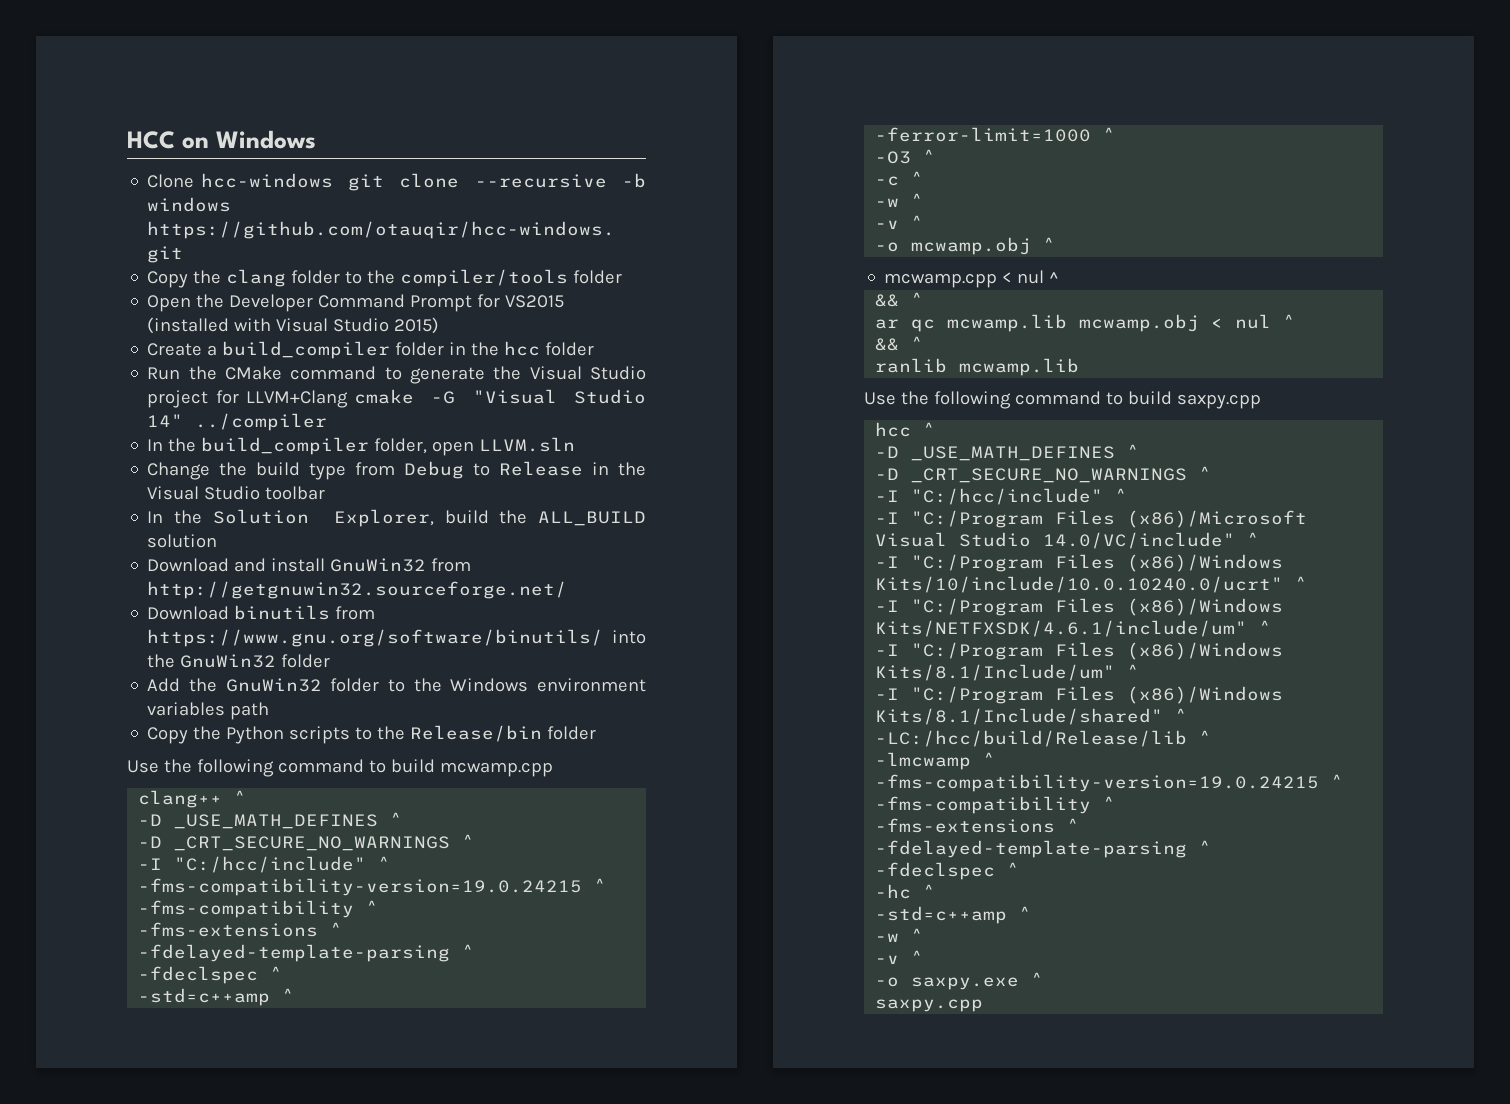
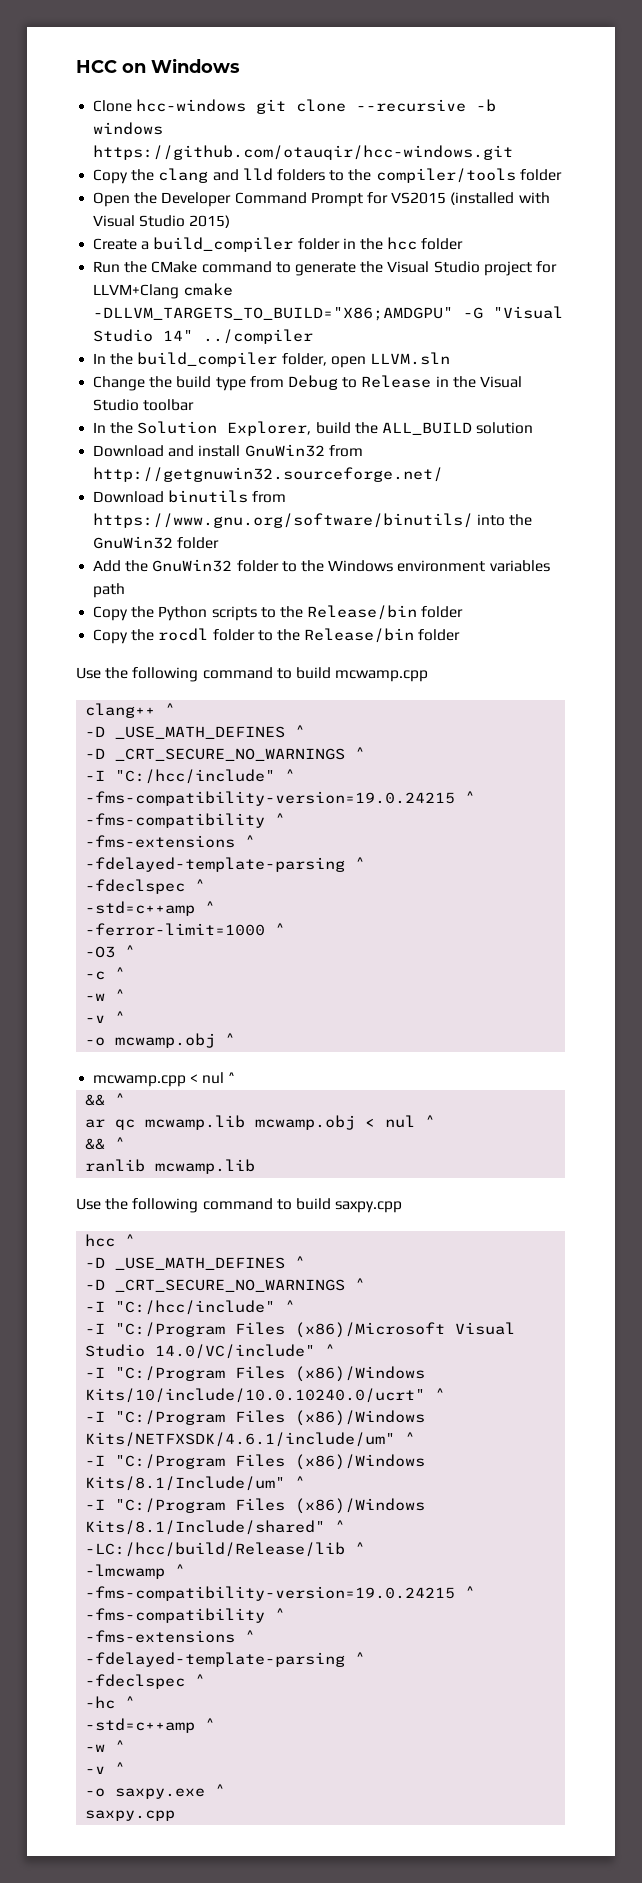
[291,270,341,284] folder -> [212,168,325,181] and lld folders
(414, 396) none -> [93,307,454,321] -DLLVM_TARGETS_TO_BUILD="X86;AMDGPU"
(597, 733) none -> [93,628,461,644] // Copy the rocdl folder to the Release/bin folder

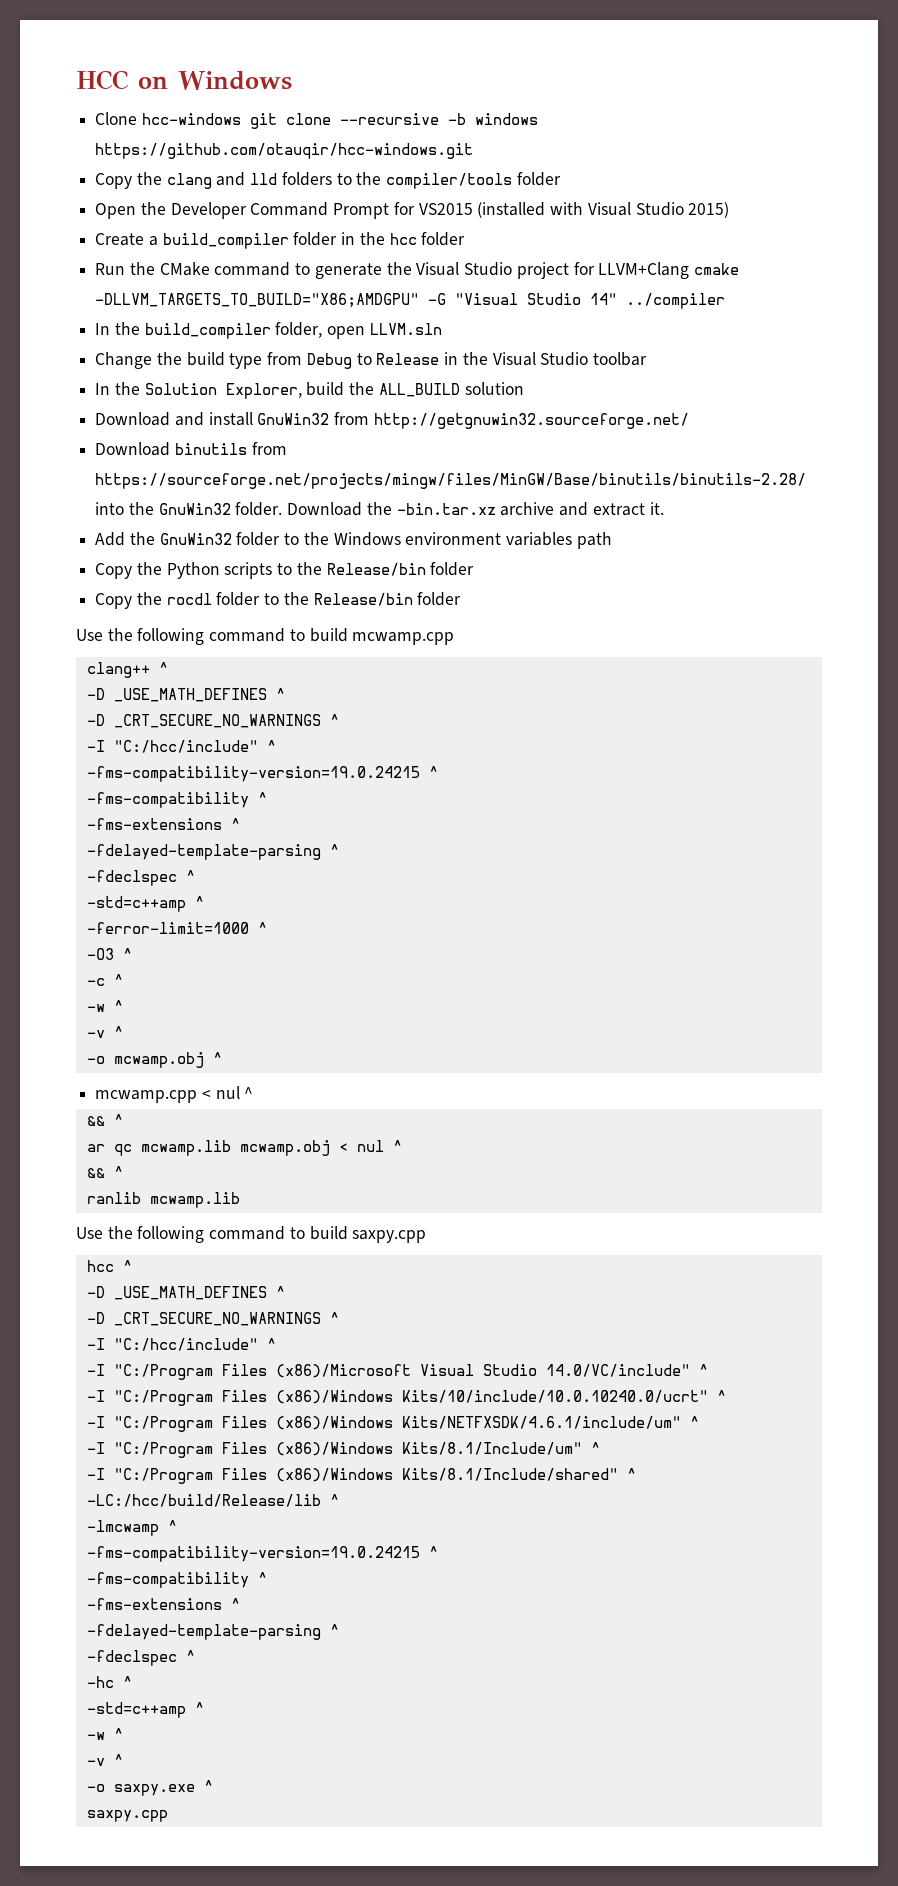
[93,513,474,528] https://www.gnu.org/software/binutils/ -> [95,473,807,489] https://sourceforge.net/projects/mingw/files/MinGW/Base/binutils/binutils-2.28/
[177,537,220,549] folder -> [235,502,664,516] folder. Download the -bin.tar.xz archive and extract it.

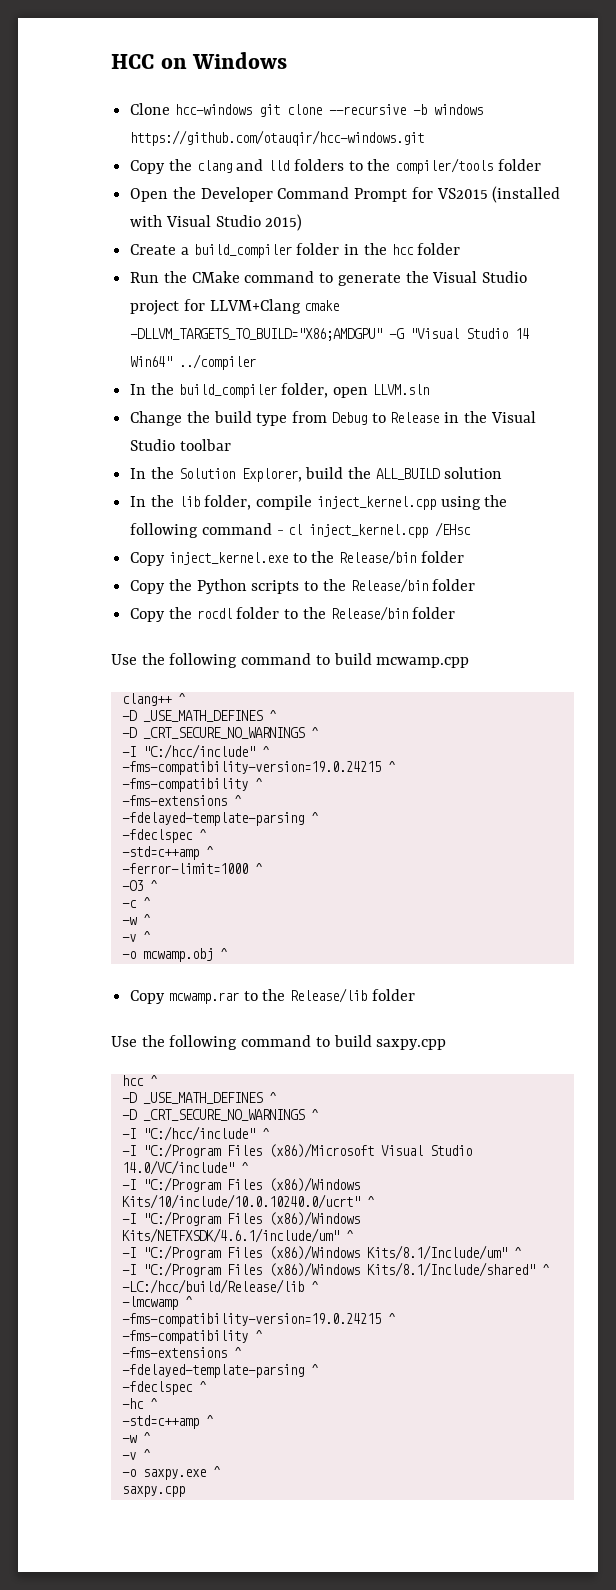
[590,293,618,305] 14" -> [515,328,530,339] [130,356,173,367] 14 Win64"
[95,412,689,429] [95,442,287,456] [95,473,807,489] [95,502,664,516] [95,532,612,549] Download and install GnuWin32 from http://getgnuwin32.sourceforge.net/ // Download binutils from https://sourceforge.net/projects/mingw/files/MinGW/Base/binutils/binutils-2.28/ into the GnuWin32 folder. Download the -bin.tar.xz archive and extract it. // Add the GnuWin32 folder to the Windows environment variables path -> [130,495,508,510] [130,522,472,538] [130,550,464,566] In the lib folder, compile inject_kernel.cpp using the following command - cl inject_kernel.cpp /EHsc // Copy inject_kernel.exe to the Release/bin folder
[95,1086,254,1103] [86,1114,123,1126] [86,1140,402,1156] [86,1166,123,1178] [86,1192,240,1208] mcwamp.cpp < nul ^ // && ^ // ar qc mcwamp.lib mcwamp.obj < nul ^ // && ^ // ranlib mcwamp.lib -> [130,988,415,1004] Copy mcwamp.rar to the Release/lib folder

